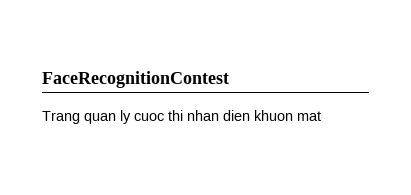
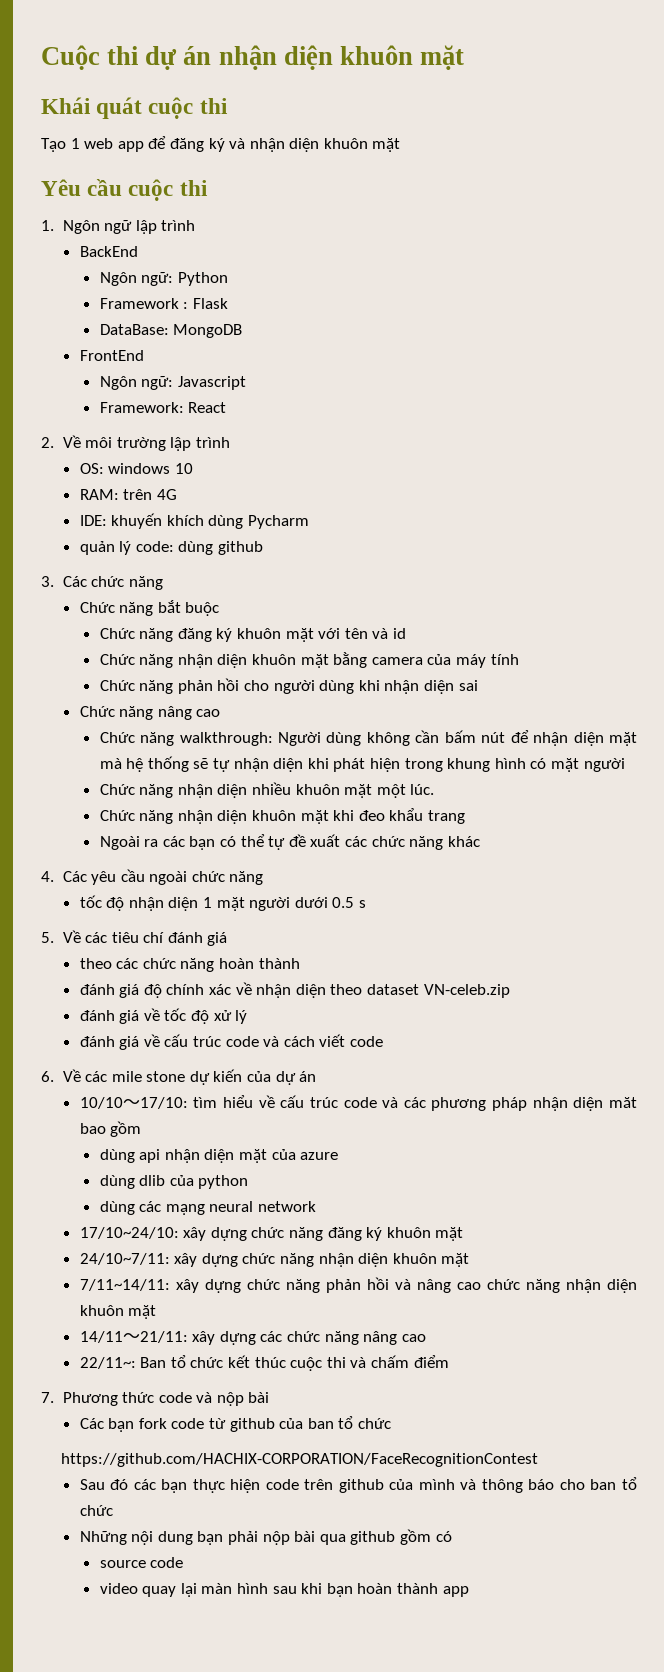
[42,71,229,88] [42,110,321,124] FaceRecognitionContest // Trang quan ly cuoc thi nhan dien khuon mat -> [41,45,465,70] [41,97,228,119] [41,136,401,152] [41,179,208,201] [41,220,196,234] [79,246,138,257] [99,272,228,286] [99,298,228,309] [99,324,243,338] [79,350,144,361] [99,376,246,390] [99,402,227,413] [41,435,230,451] [79,463,193,474] [79,489,177,500] [79,513,310,529] [79,541,264,555] [41,576,163,590] [79,600,220,616] [99,628,406,642] [99,652,519,668] [99,678,478,694] [79,706,221,720] [99,730,637,746] [99,756,625,772] [99,782,435,798] [99,808,465,824] [99,834,480,850] [41,869,264,885] [79,895,366,911] [41,930,228,946] [79,958,300,972] [79,982,510,998] [79,1008,248,1024] [79,1034,383,1050] [41,1069,317,1085] [79,1095,637,1111] [79,1121,142,1137] [99,1149,339,1163] [99,1175,249,1189] [99,1201,317,1215] [79,1227,464,1241] [79,1253,470,1267] [79,1277,637,1293] [79,1305,157,1319] [79,1331,426,1345] [79,1355,449,1371] [41,1392,270,1406] [79,1416,391,1432] [60,1453,538,1467] [79,1477,638,1493] [79,1505,113,1516] [79,1529,452,1545] [99,1557,184,1568] [99,1583,469,1597] Cuộc thi dự án nhận diện khuôn mặt // Khái quát cuộc thi // Tạo 1 web app để đăng ký và nhận diện khuôn mặt // Yêu cầu cuộc thi // 1. Ngôn ngữ lập trình // BackEnd // Ngôn ngữ: Python // Framework : Flask // DataBase: MongoDB // FrontEnd // Ngôn ngữ: Javascript // Framework: React // 2. Về môi trường lập trình // OS: windows 10 // RAM: trên 4G // IDE: khuyến khích dùng Pycharm // quản lý code: dùng github // 3. Các chức năng // Chức năng bắt buộc // Chức năng đăng ký khuôn mặt với tên và id // Chức năng nhận diện khuôn mặt bằng camera của máy tính // Chức năng phản hồi cho người dùng khi nhận diện sai // Chức năng nâng cao // Chức năng walkthrough: Người dùng không cần bấm nút để nhận diện mặt mà hệ thống sẽ tự nhận diện khi phát hiện trong khung hình có mặt người // Chức năng nhận diện nhiều khuôn mặt một lúc. // Chức năng nhận diện khuôn mặt khi đeo khẩu trang // Ngoài ra các bạn có thể tự đề xuất các chức năng khác // 4. Các yêu cầu ngoài chức năng // tốc độ nhận diện 1 mặt người dưới 0.5 s // 5. Về các tiêu chí đánh giá // theo các chức năng hoàn thành // đánh giá độ chính xác về nhận diện theo dataset VN-celeb.zip // đánh giá về tốc độ xử lý // đánh giá về cấu trúc code và cách viết code // 6. Về các mile stone dự kiến của dự án // 10/10～17/10: tìm hiểu về cấu trúc code và các phương pháp nhận diện măt bao gồm // dùng api nhận diện mặt của azure // dùng dlib của python // dùng các mạng neural network // 17/10~24/10: xây dựng chức năng đăng ký khuôn mặt // 24/10~7/11: xây dựng chức năng nhận diện khuôn mặt // 7/11~14/11: xây dựng chức năng phản hồi và nâng cao chức năng nhận diện khuôn mặt // 14/11～21/11: xây dựng các chức năng nâng cao // 22/11~: Ban tổ chức kết thúc cuộc thi và chấm điểm // 7. Phương thức code và nộp bài // Các bạn fork code từ github của ban tổ chức // https://github.com/HACHIX-CORPORATION/FaceRecognitionContest // Sau đó các bạn thực hiện code trên github của mình và thông báo cho ban tổ chức // Những nội dung bạn phải nộp bài qua github gồm có // source code // video quay lại màn hình sau khi bạn hoàn thành app

